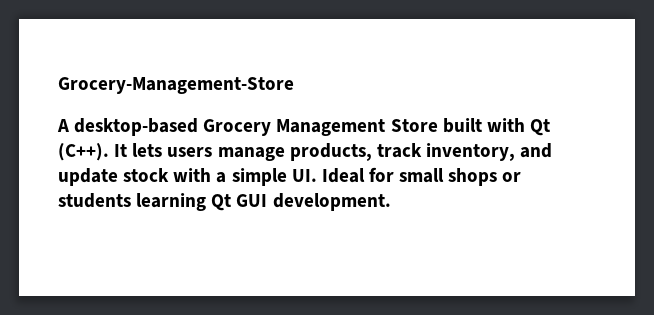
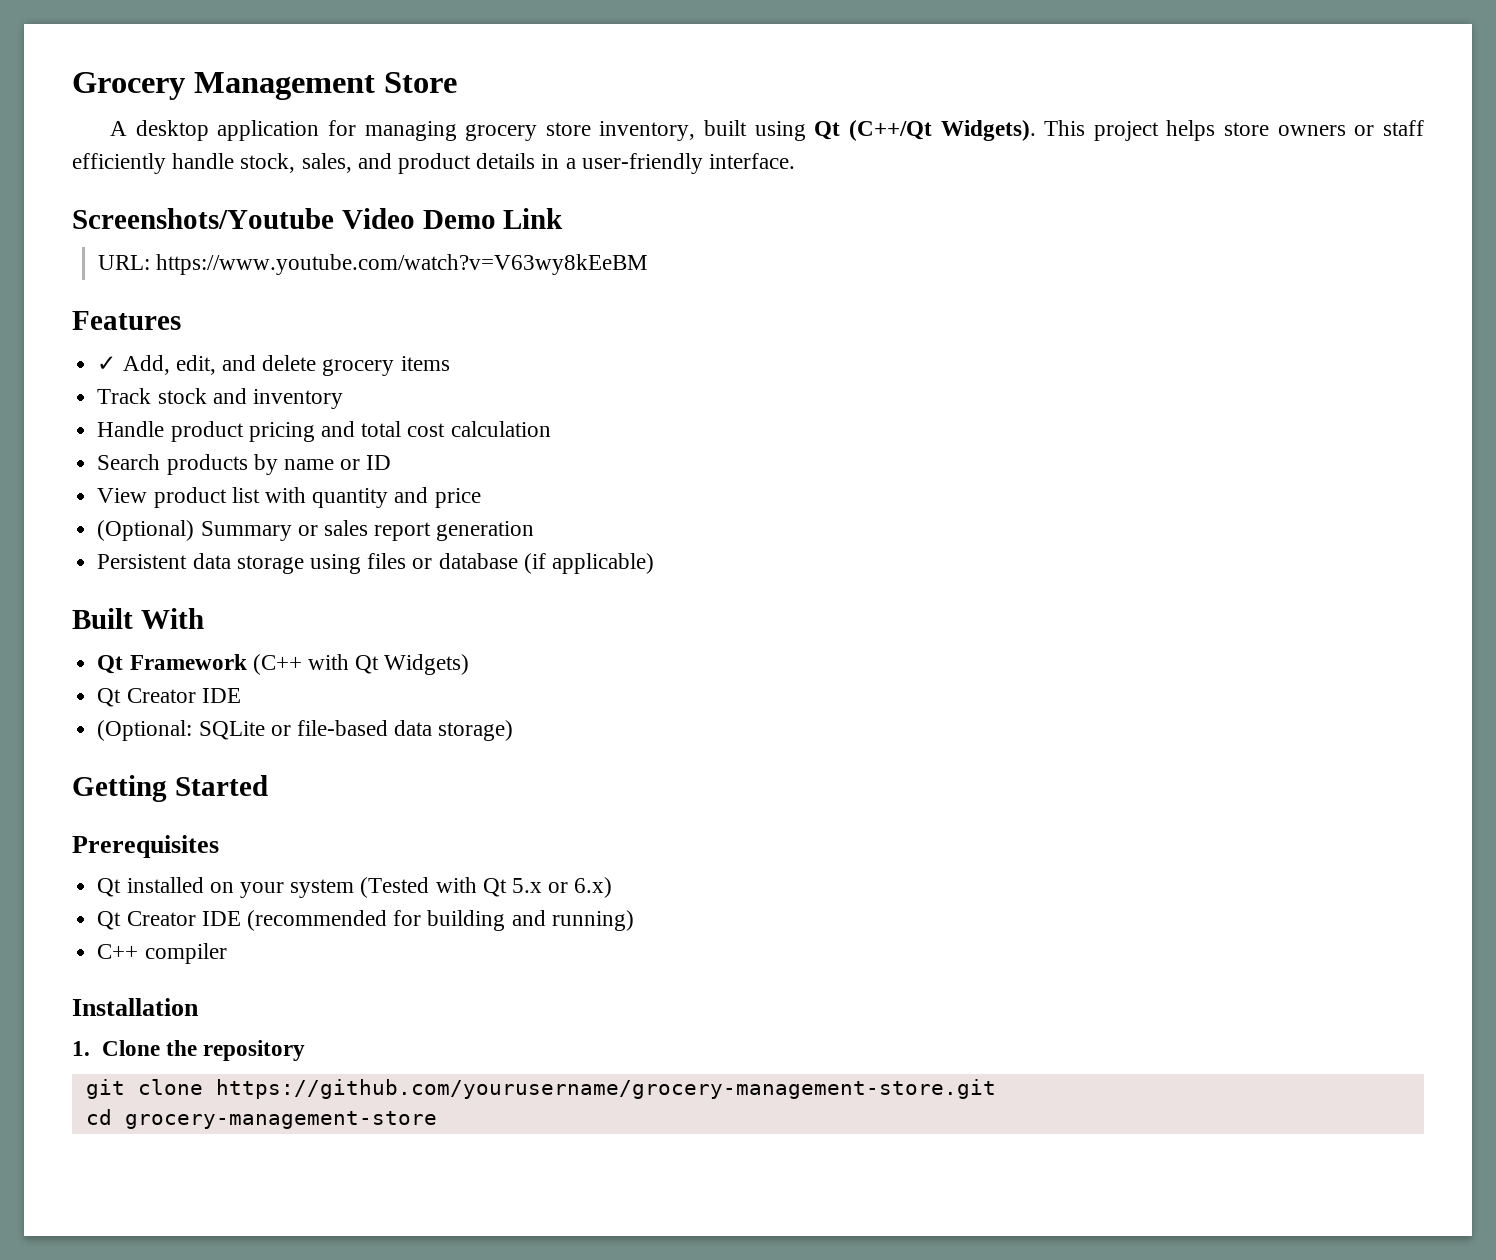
[58,77,294,94] [57,118,199,136] Grocery-Management-Store // A desktop-based -> (72, 86) none
[442,118,550,136] [58,143,553,161] [58,167,522,186] [58,193,391,211] built with Qt (C++). It lets users manage products, track inventory, and update stock with a simple UI. Ideal for small shops or students learning Qt GUI development. -> [110,120,1424,141] [72,153,796,174] [72,208,564,229] [97,254,648,275] [72,311,181,330] [97,355,450,376] [97,388,343,409] [97,421,551,442] [97,454,392,475] [97,487,481,508] [97,520,535,541] [97,553,654,574] [72,608,204,629] [97,654,470,675] [97,688,241,707] [97,720,514,741] [72,775,268,802] [72,835,219,858] [97,877,613,898] [97,910,634,931] [97,943,227,964] [72,998,199,1016] [72,1040,305,1061] [85,1079,996,1099] [85,1109,437,1129] // A desktop application for managing grocery store inventory, built using Qt (C++/Qt Widgets). This project helps store owners or staff efficiently handle stock, sales, and product details in a user-friendly interface. // Screenshots/Youtube Video Demo Link // URL: https://www.youtube.com/watch?v=V63wy8kEeBM // Features // ✓ Add, edit, and delete grocery items // Track stock and inventory // Handle product pricing and total cost calculation // Search products by name or ID // View product list with quantity and price // (Optional) Summary or sales report generation // Persistent data storage using files or database (if applicable) // Built With // Qt Framework (C++ with Qt Widgets) // Qt Creator IDE // (Optional: SQLite or file-based data storage) // Getting Started // Prerequisites // Qt installed on your system (Tested with Qt 5.x or 6.x) // Qt Creator IDE (recommended for building and running) // C++ compiler // Installation // 1. Clone the repository // git clone https://github.com/yourusername/grocery-management-store.git // cd grocery-management-store

